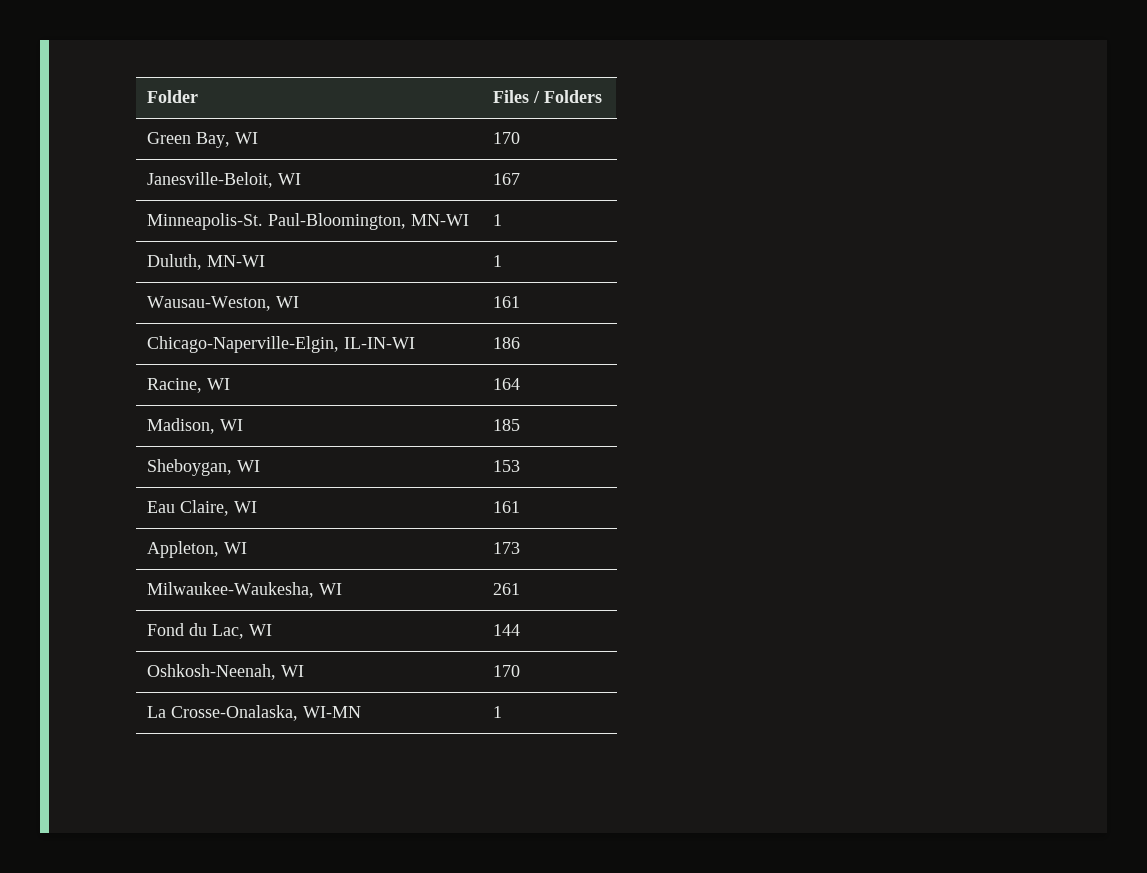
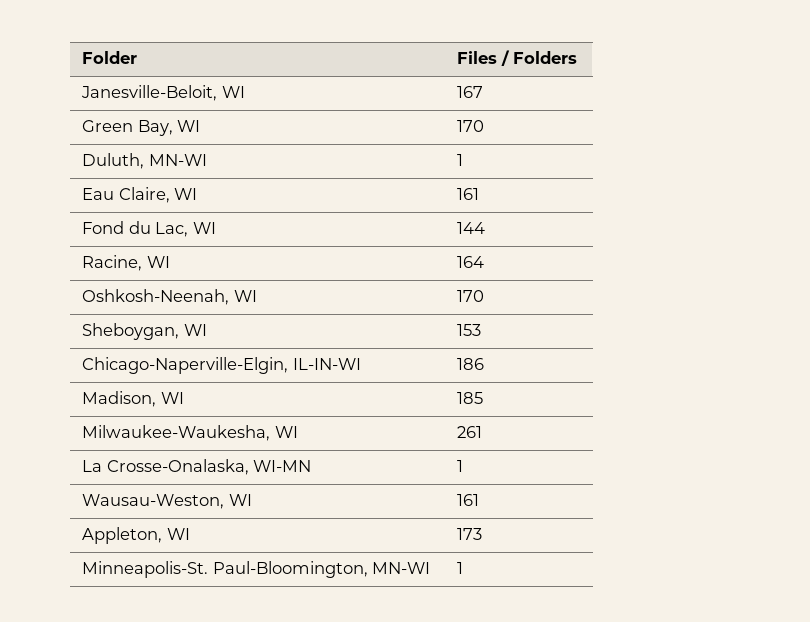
(602, 96) none -> [81,85,245,101] [457,86,484,98] // Janesville-Beloit, WI | 167
[146,172,301,188] [492,173,520,185] [146,213,469,230] [492,214,502,226] // Janesville-Beloit, WI | 167 // Minneapolis-St. Paul-Bloomington, MN-WI | 1 -> (485, 126) none
[146,296,299,311] [492,296,520,308] Wausau-Weston, WI | 161 -> [82,187,198,203] [457,188,480,200] [82,221,216,237] [457,222,486,234] [82,255,170,271] [457,256,485,268] [82,289,257,305] [457,290,485,302] [82,323,207,340] [457,324,482,336] Eau Claire, WI | 161 // Fond du Lac, WI | 144 // Racine, WI | 164 // Oshkosh-Neenah, WI | 170 // Sheboygan, WI | 153
[146,378,230,393] [492,378,520,390] // Racine, WI | 164 -> (485, 364) none
[146,459,260,476] [492,460,520,472] [146,500,229,516] Sheboygan, WI | 153 // Eau Claire, -> [82,425,298,441] [457,426,483,438] [82,459,312,475] [457,460,464,472] [82,494,225,509] Milwaukee-Waukesha, WI | 261 // La Crosse-Onalaska, WI-MN | 1 // Wausau-Weston,
[146,582,342,598] [492,583,520,595] [146,623,272,639] [492,624,520,636] [146,664,304,680] [492,665,520,677] [146,705,361,721] Milwaukee-Waukesha, WI | 261 // Fond du Lac, WI | 144 // Oshkosh-Neenah, WI | 170 // La Crosse-Onalaska, WI-MN -> [82,561,431,578] Minneapolis-St. Paul-Bloomington, MN-WI

